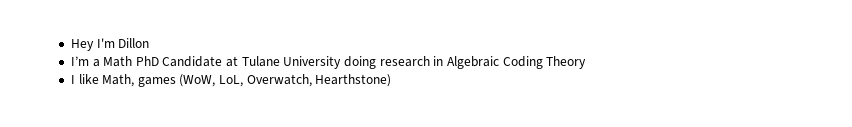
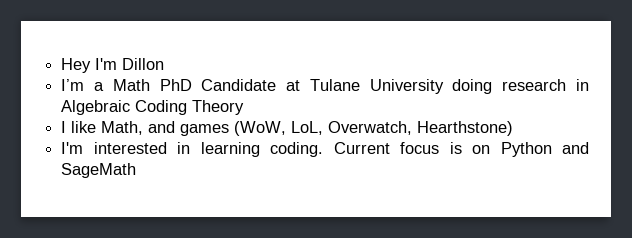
(135, 80) none -> [148,121,176,133] and
(392, 80) none -> [61,142,590,157] [61,163,137,178] // I'm interested in learning coding. Current focus is on Python and SageMath

